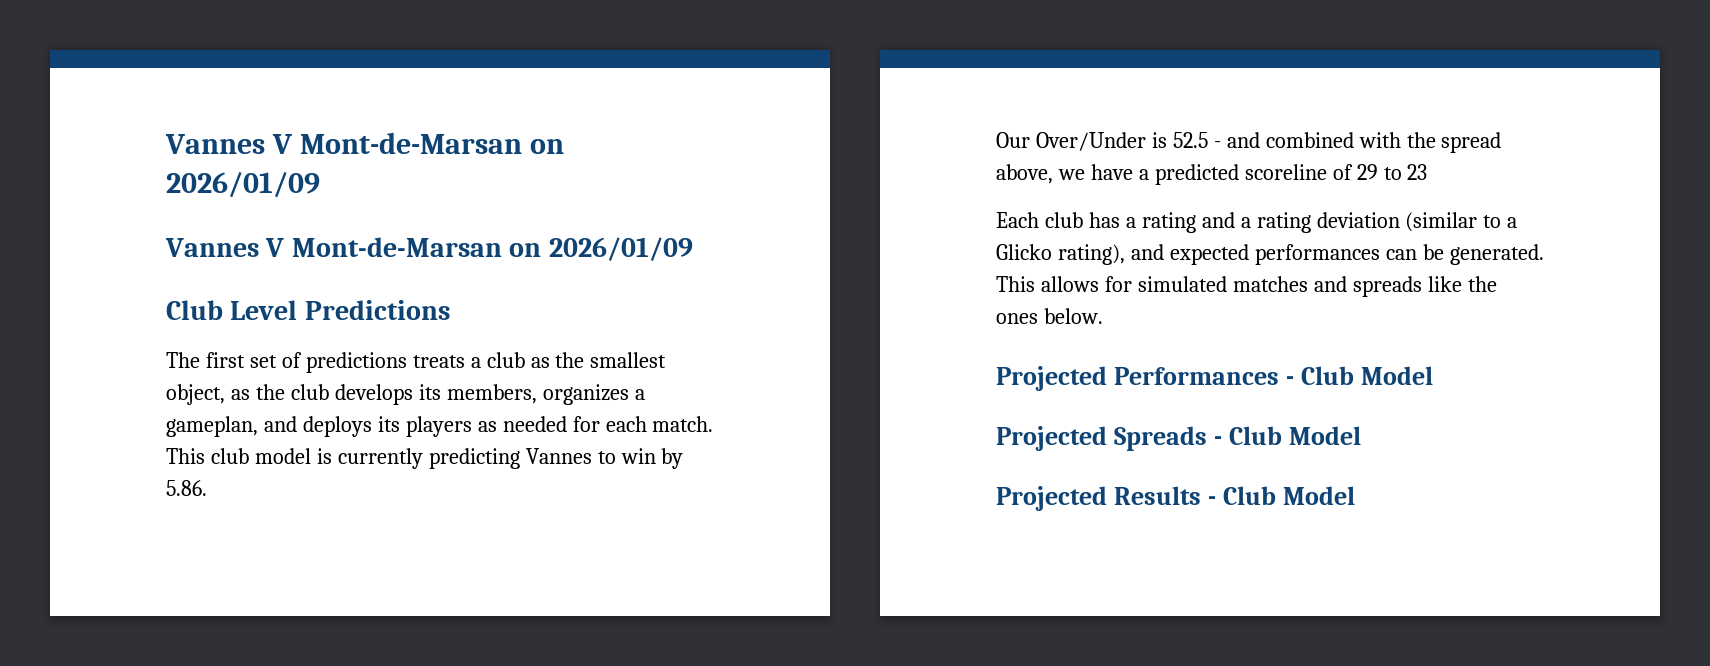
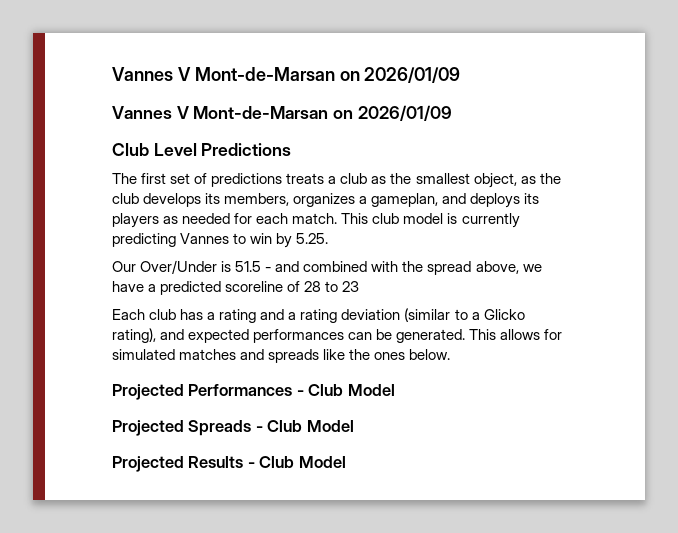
[166,480,207,496] 5.86. -> [296,233,329,244] 5.25.
[1172,132,1208,148] 52.5 -> [235,261,262,272] 51.5
[1356,164,1378,180] 29 -> [304,281,322,292] 28

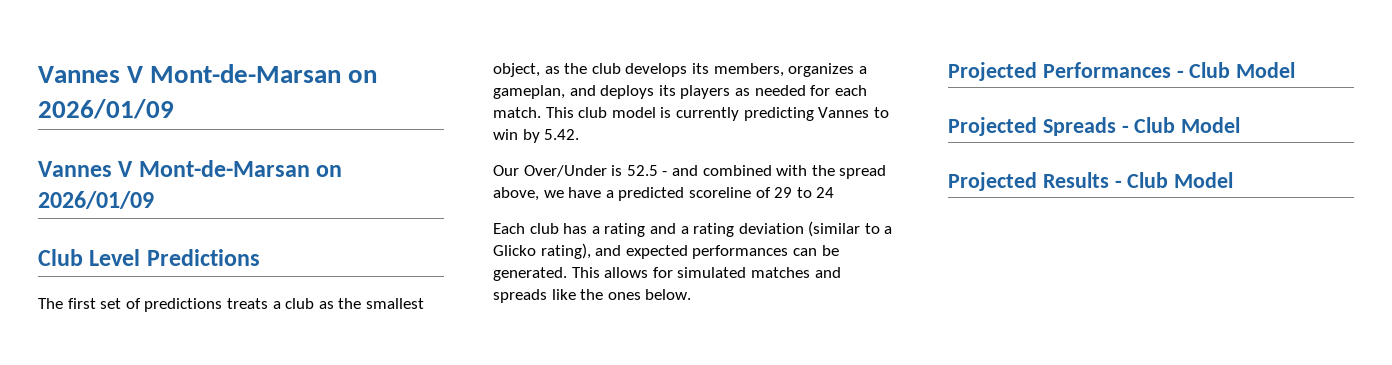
[296,233,329,244] 5.25. -> [544,129,580,140] 5.42.
[235,261,262,272] 51.5 -> [626,165,658,176] 52.5
[304,281,360,292] 28 to 23 -> [774,187,835,198] 29 to 24

